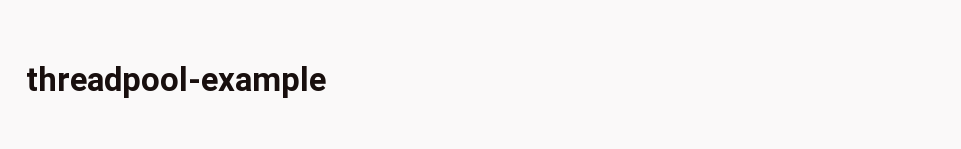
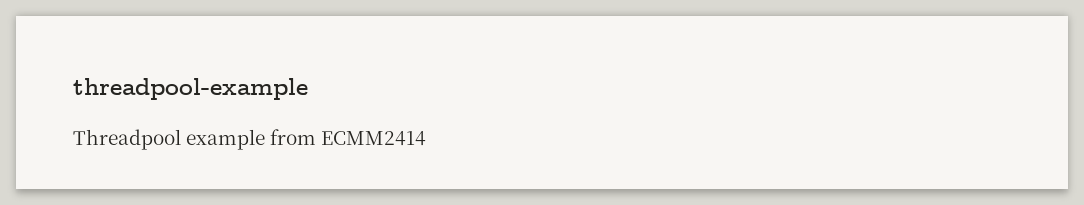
(326, 82) none -> [73,129,427,150] // Threadpool example from ECMM2414

